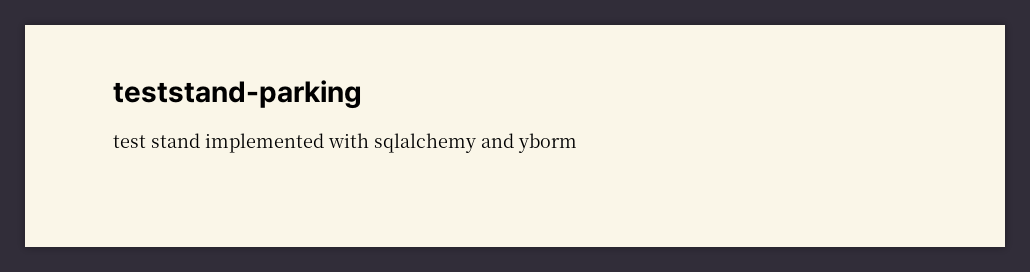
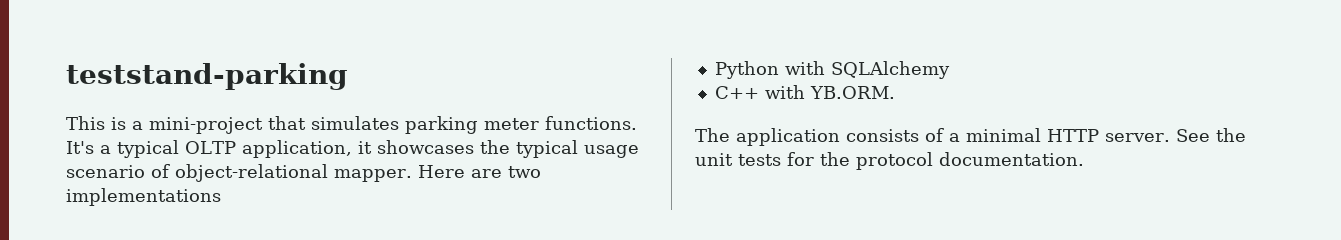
[113,133,577,153] test stand implemented with sqlalchemy and yborm -> [66,116,637,134] [66,140,639,158] [66,164,541,182] [66,188,221,206] [714,61,950,79] [714,85,895,99] [695,128,1246,146] [695,152,1084,170] This is a mini-project that simulates parking meter functions. It's a typical OLTP application, it showcases the typical usage scenario of object-relational mapper. Here are two implementations // Python with SQLAlchemy // C++ with YB.ORM. // The application consists of a minimal HTTP server. See the unit tests for the protocol documentation.

